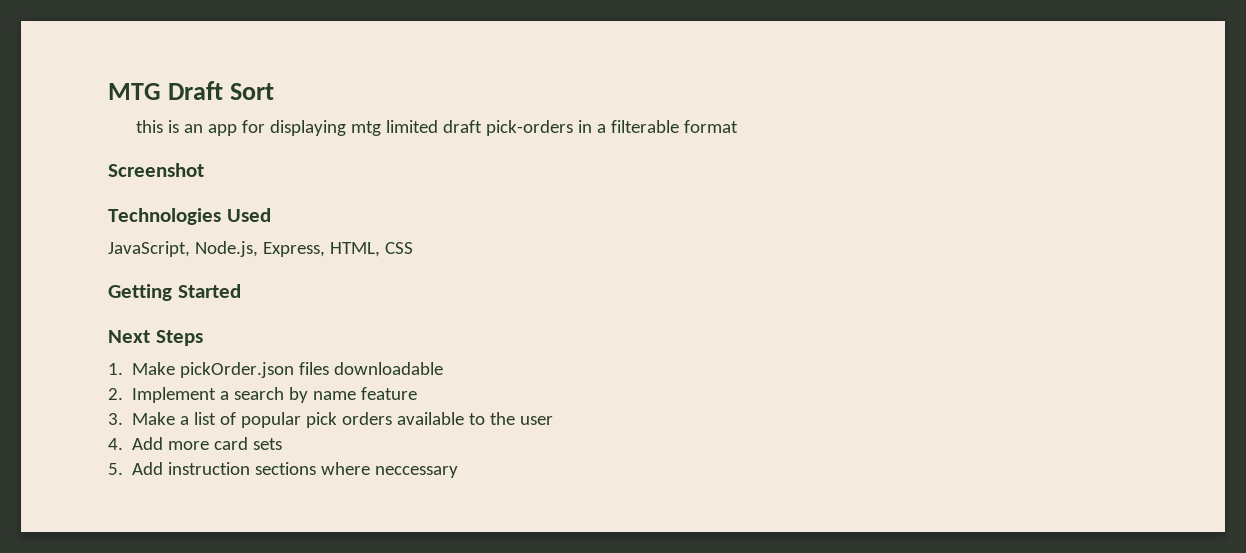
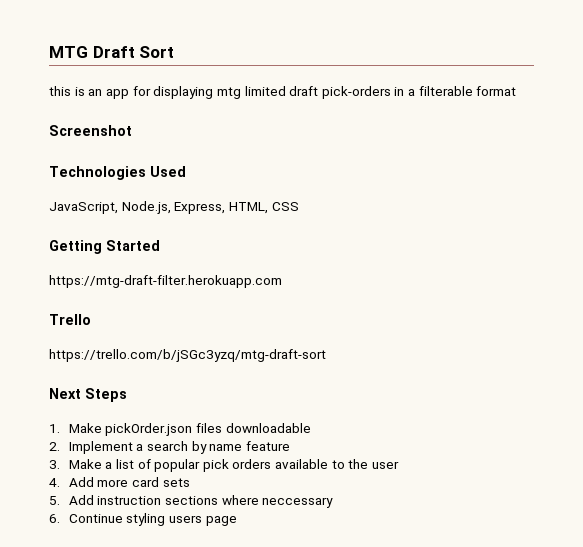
(241, 291) none -> [49,275,282,288] [49,314,91,325] [49,349,326,362] // https://mtg-draft-filter.herokuapp.com // Trello // https://trello.com/b/jSGc3yzq/mtg-draft-sort
(459, 472) none -> [49,513,237,526] // 6. Continue styling users page

